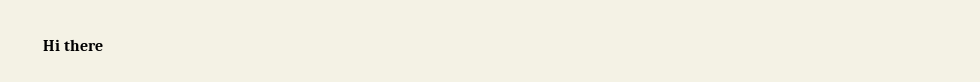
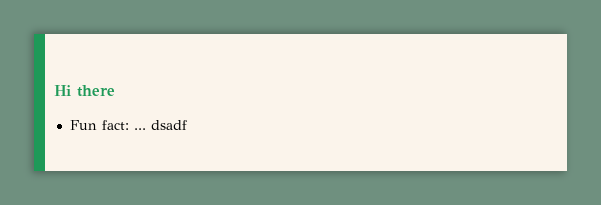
(104, 45) none -> [69,120,187,130] // Fun fact: ... dsadf

